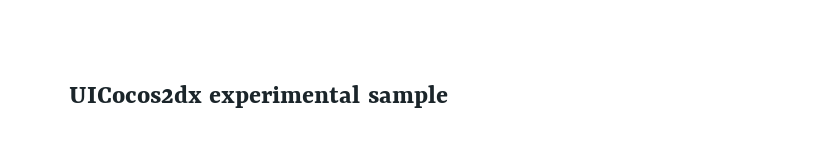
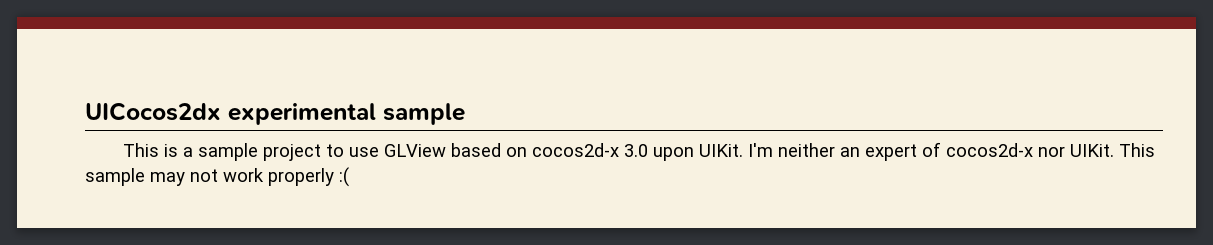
(448, 96) none -> [122,142,1155,161] [85,167,349,187] // This is a sample project to use GLView based on cocos2d-x 3.0 upon UIKit. I'm neither an expert of cocos2d-x nor UIKit. This sample may not work properly :(

